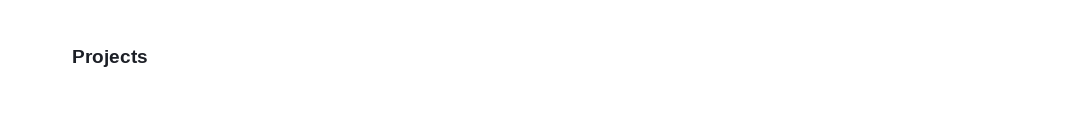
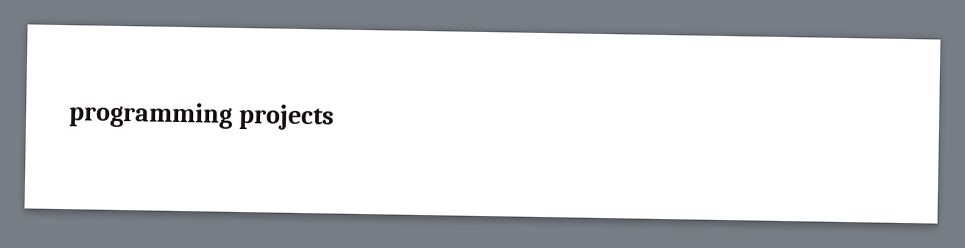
[72,50,148,67] Projects -> [68,101,335,131] programming projects

